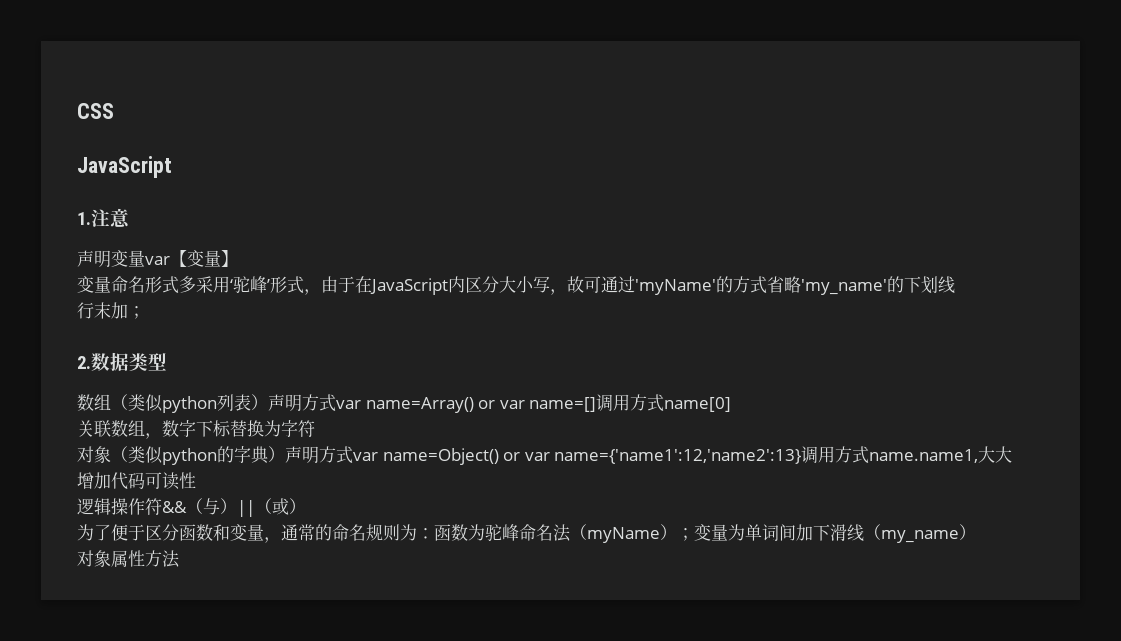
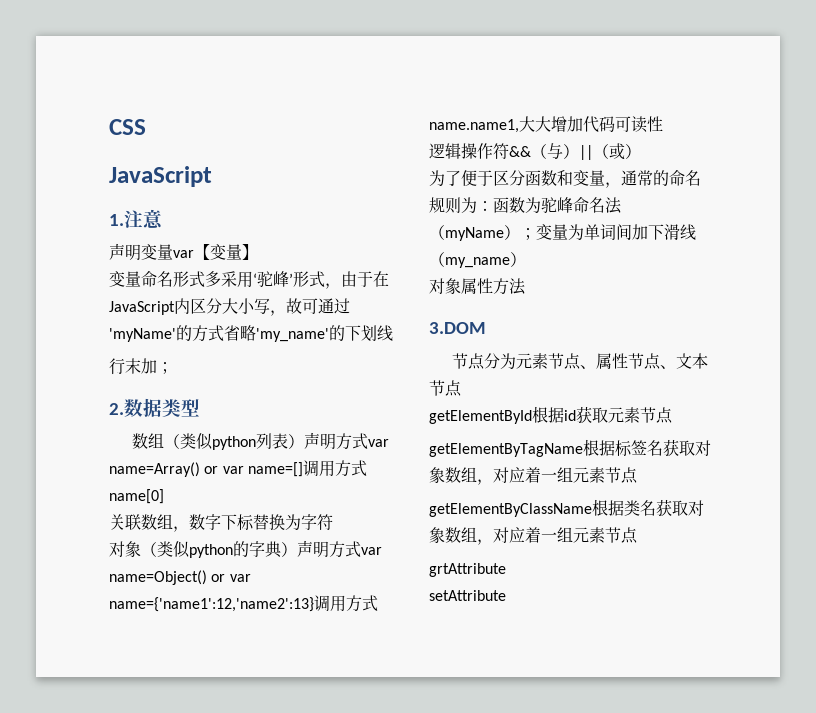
(180, 559) none -> [429,322,486,334] [451,353,708,370] [429,380,462,397] [429,406,673,424] [429,439,711,457] [429,467,638,485] [429,499,704,517] [429,527,638,545] [429,563,506,577] [429,590,506,601] // 3.DOM // 节点分为元素节点、属性节点、文本节点 // getElementById根据id获取元素节点 // getElementByTagName根据标签名获取对象数组，对应着一组元素节点 // getElementByClassName根据类名获取对象数组，对应着一组元素节点 // grtAttribute // setAttribute

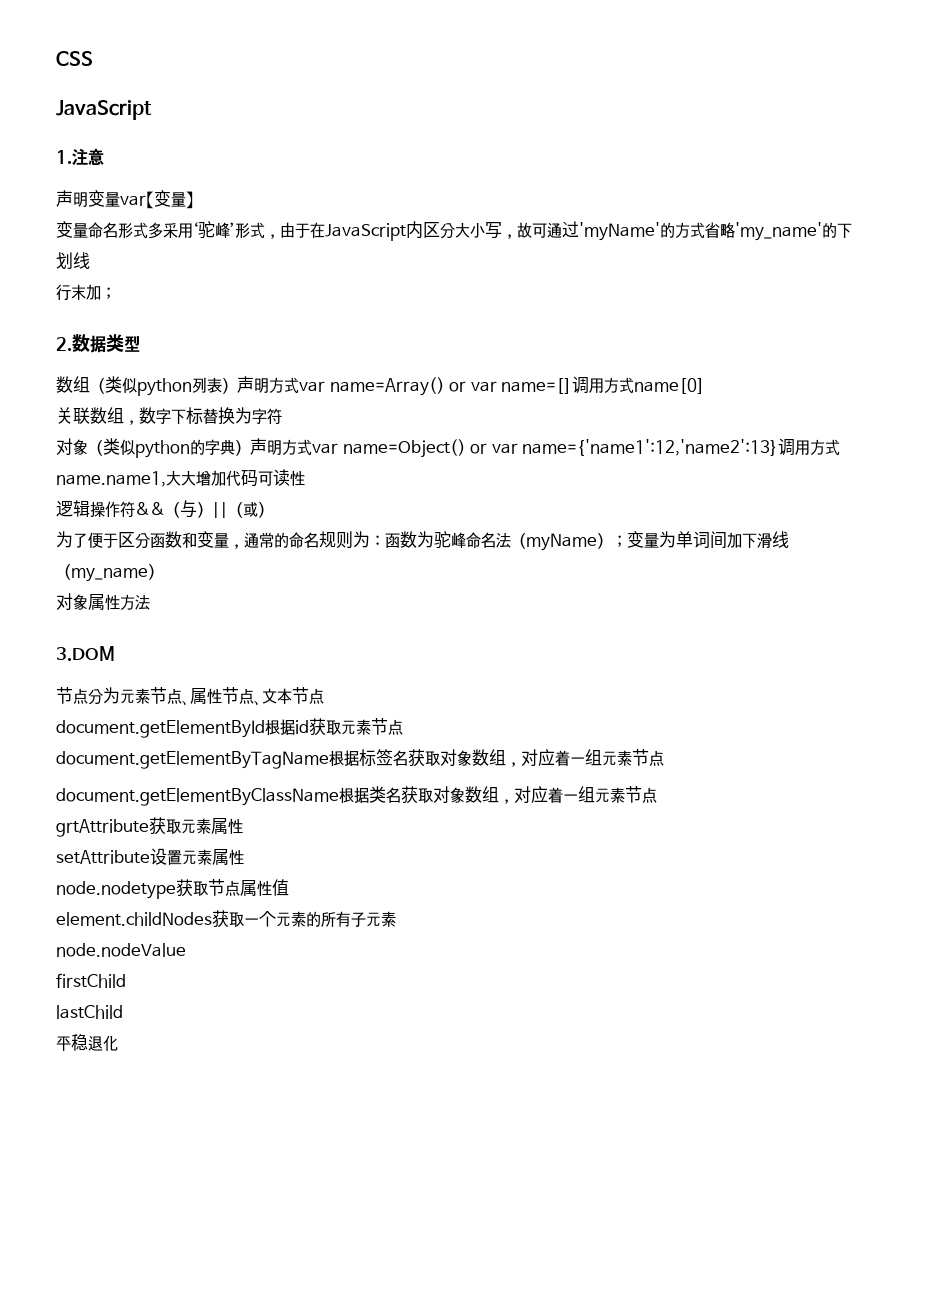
[429,410,532,424] getElementById -> [56,720,265,738] document.getElementById
[429,443,583,457] getElementByTagName -> [56,751,329,769] document.getElementByTagName
[429,503,592,517] getElementByClassName -> [56,788,339,806] document.getElementByClassName
[429,590,506,601] // setAttribute -> [149,817,243,835] [56,848,244,865] [56,879,289,899] [56,910,396,928] [56,943,186,957] [56,973,126,988] [56,1005,123,1019] [56,1034,118,1051] 获取元素属性 // setAttribute设置元素属性 // node.nodetype获取节点属性值 // element.childNodes获取一个元素的所有子元素 // node.nodeValue // firstChild // lastChild // 平稳退化

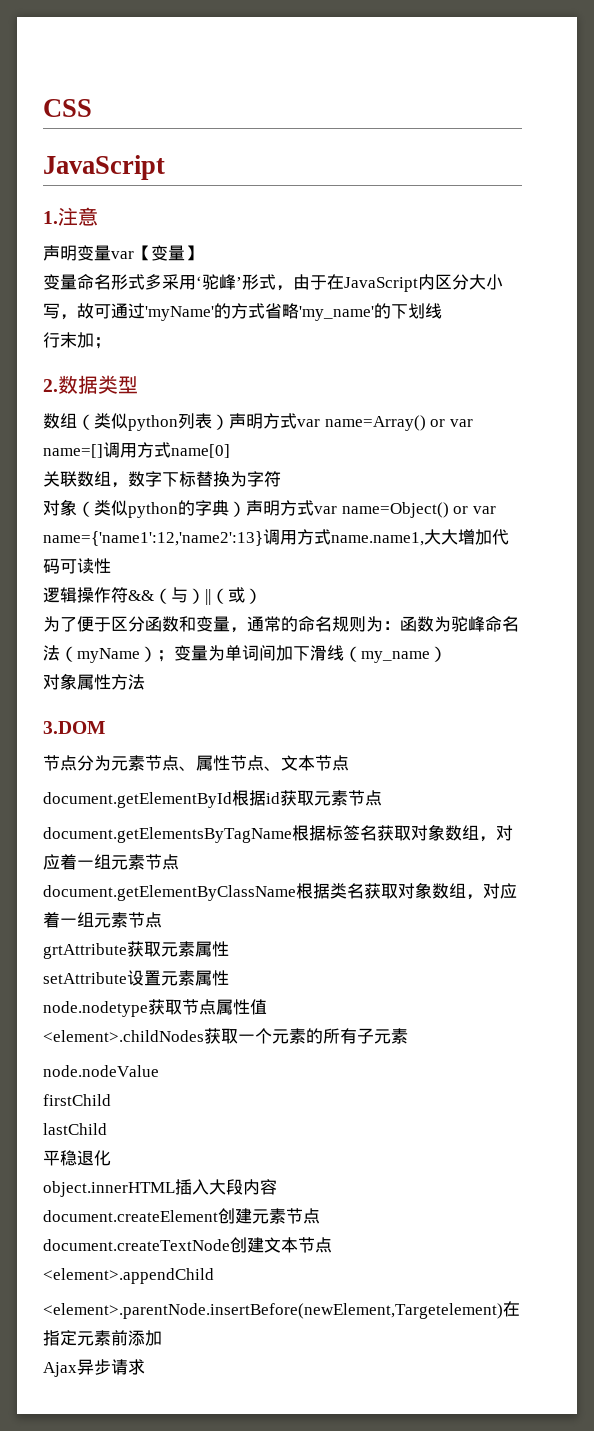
[56,751,329,769] document.getElementByTagName -> [43,827,292,843] document.getElementsByTagName
[56,912,212,926] element.childNodes -> [43,1030,204,1042] <element>.childNodes
(118, 1043) none -> [43,1179,277,1197] [43,1208,320,1224] [43,1237,332,1253] [43,1268,214,1284] [43,1301,520,1319] [43,1330,162,1346] [43,1359,145,1377] // object.innerHTML插入大段内容 // document.createElement创建元素节点 // document.createTextNode创建文本节点 // <element>.appendChild // <element>.parentNode.insertBefore(newElement,Targetelement)在指定元素前添加 // Ajax异步请求

